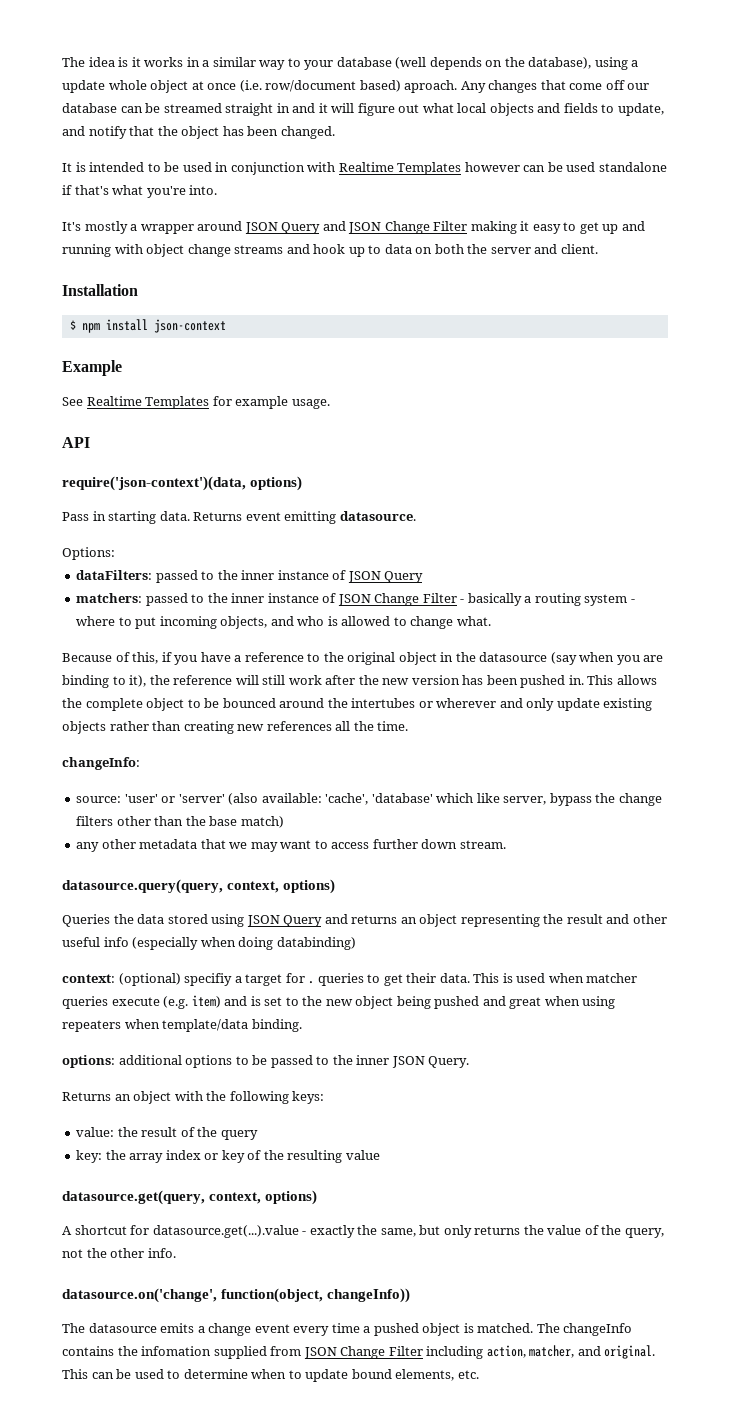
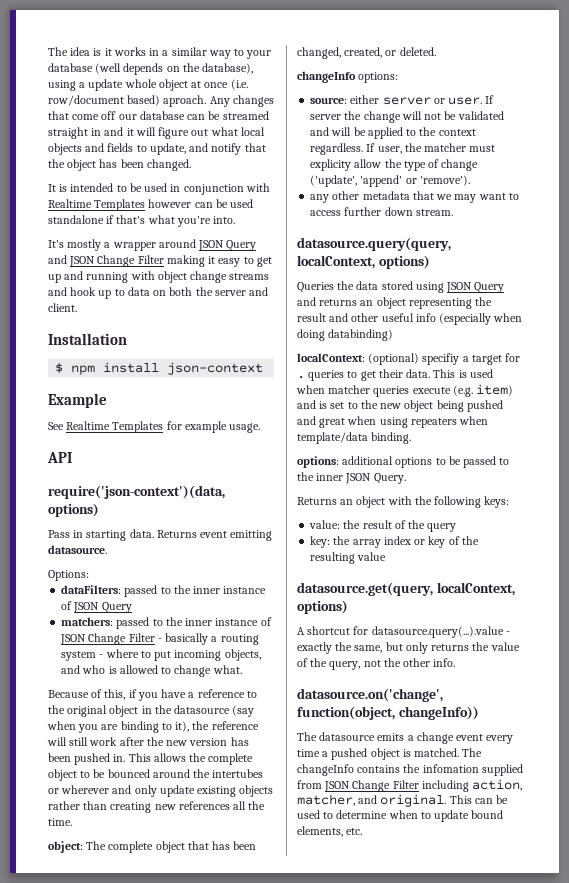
[62,757,140,770] [76,793,662,806] [76,816,284,828] changeInfo: // source: 'user' or 'server' (also available: 'cache', 'database' which like server, bypass the change filters other than the base match) -> [48,841,257,853] [297,47,436,59] [297,71,399,83] [310,95,495,105] [310,111,504,123] [310,127,476,139] [310,143,496,155] [310,159,479,171] [310,175,470,187] object: The complete object that has been changed, created, or deleted. // changeInfo options: // source: either server or user. If server the change will not be validated and will be applied to the context regardless. If user, the matcher must explicity allow the type of change ('update', 'append' or 'remove').
[227,881,280,893] context, -> [297,255,375,269] localContext,
[62,974,115,983] context: -> [297,353,365,362] localContext:
[209,1192,262,1204] context, -> [436,582,515,596] localContext,
[152,1225,299,1238] datasource.get(...).value -> [371,626,504,638] datasource.query(...).value

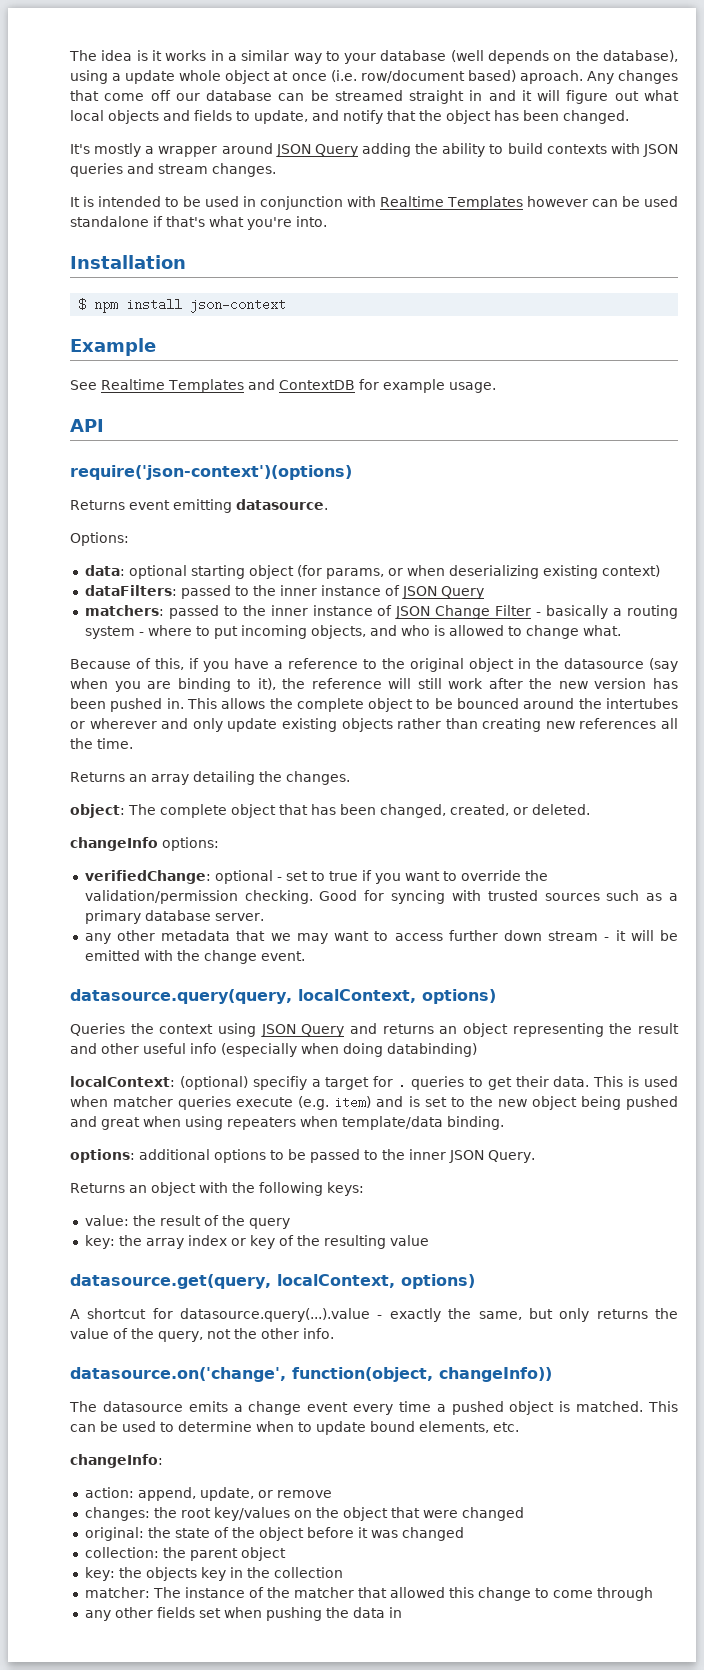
(191, 165) none -> [70,143,678,157] [70,163,276,177] // It's mostly a wrapper around JSON Query adding the ability to build contexts with JSON queries and stream changes.
[48,239,257,251] [48,255,272,267] [48,271,270,283] [48,287,269,299] [48,303,77,312] // It's mostly a wrapper around JSON Query and JSON Change Filter making it easy to get up and running with object change streams and hook up to data on both the server and client. -> (327, 221) none
(164, 427) none -> [247,379,355,390] and ContextDB
[48,485,225,499] [48,503,99,517] [48,529,154,541] require('json-context')(data, options) // Pass in starting data. -> [70,465,352,480] require('json-context')(options) //
(89, 575) none -> [84,565,660,579] // data: optional starting object (for params, or when deserializing existing context)
(72, 822) none -> [70,771,350,785] // Returns an array detailing the changes.
[310,95,495,105] [310,111,504,123] [310,127,476,139] [310,143,496,155] [310,159,479,171] [310,175,470,187] source: either server or user. If server the change will not be validated and will be applied to the context regardless. If user, the matcher must explicity allow the type of change ('update', 'append' or 'remove'). -> [84,870,548,884] [84,890,679,904] [84,910,264,924] verifiedChange: optional - set to true if you want to override the validation/permission checking. Good for syncing with trusted sources such as a primary database server.
[415,209,453,216] stream. -> [548,930,678,941] [84,950,305,964] stream - it will be emitted with the change event.
[356,281,413,290] data stored -> [159,1024,214,1034] context
[462,748,483,757] [297,764,523,776] [297,779,523,792] [297,794,447,807] The changeInfo contains the infomation supplied from JSON Change Filter including action, matcher, and original. -> (644, 1406) none
(363, 831) none -> [70,1454,163,1468] [84,1487,332,1501] [84,1507,524,1521] [84,1527,464,1541] [84,1547,286,1561] [84,1567,343,1581] [84,1587,653,1601] [84,1607,402,1621] // changeInfo: // action: append, update, or remove // changes: the root key/values on the object that were changed // original: the state of the object before it was changed // collection: the parent object // key: the objects key in the collection // matcher: The instance of the matcher that allowed this change to come through // any other fields set when pushing the data in

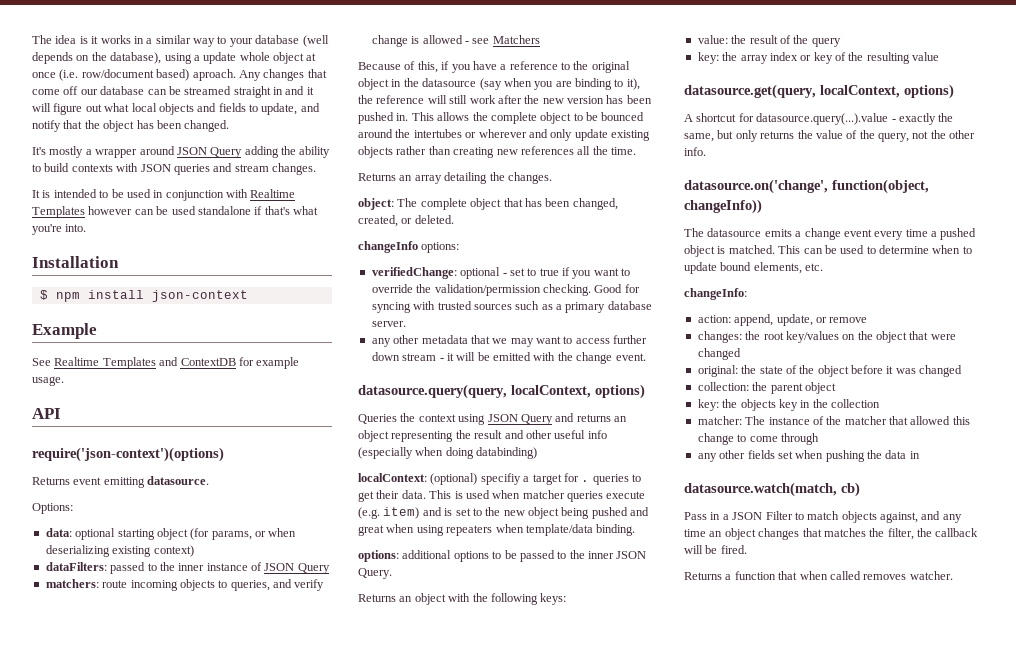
[168,605,679,619] [84,625,621,639] passed to the inner instance of JSON Change Filter - basically a routing system - where to put incoming objects, and who is allowed to change what. -> [102,579,325,591] [371,35,540,47] route incoming objects to queries, and verify change is allowed - see Matchers
(402, 1612) none -> [684,482,860,497] [684,511,962,523] [684,528,979,540] [684,545,747,554] [684,571,953,580] // datasource.watch(match, cb) // Pass in a JSON Filter to match objects against, and any time an object changes that matches the filter, the callback will be fired. // Returns a function that when called removes watcher.

